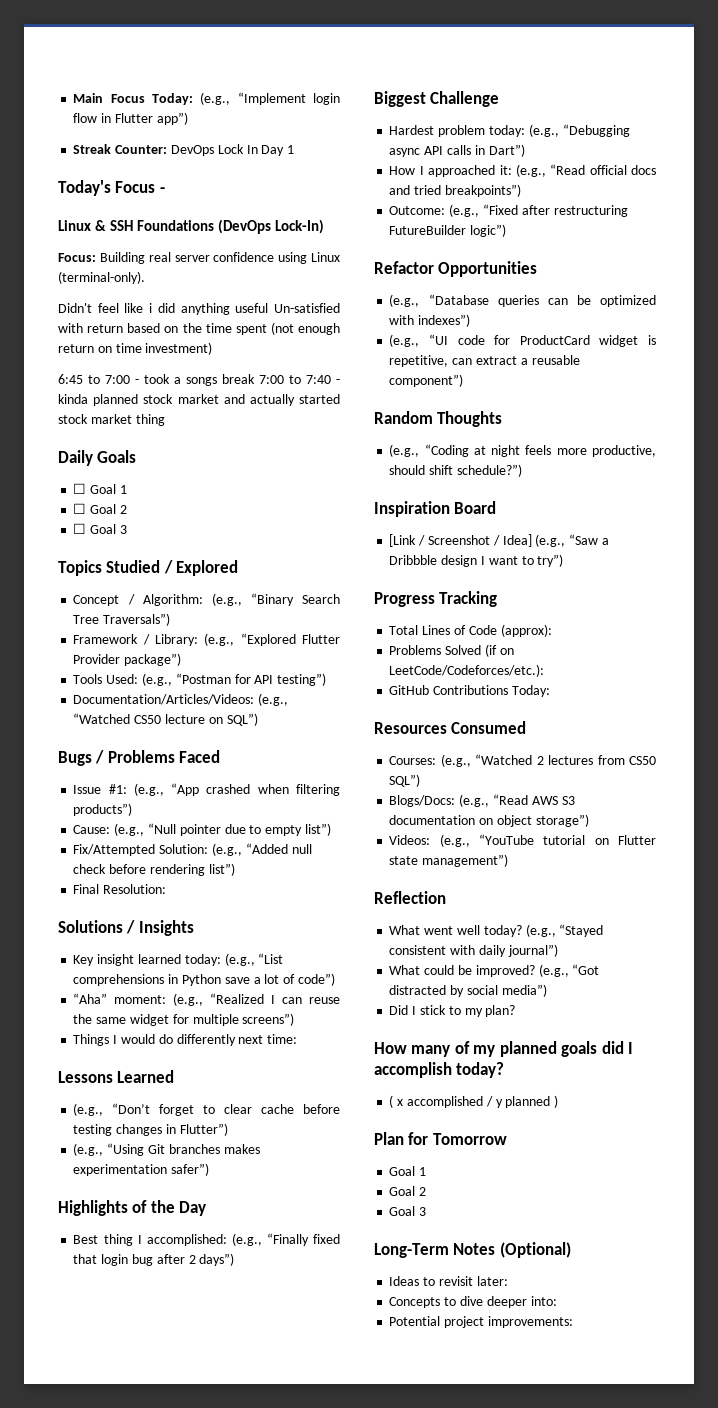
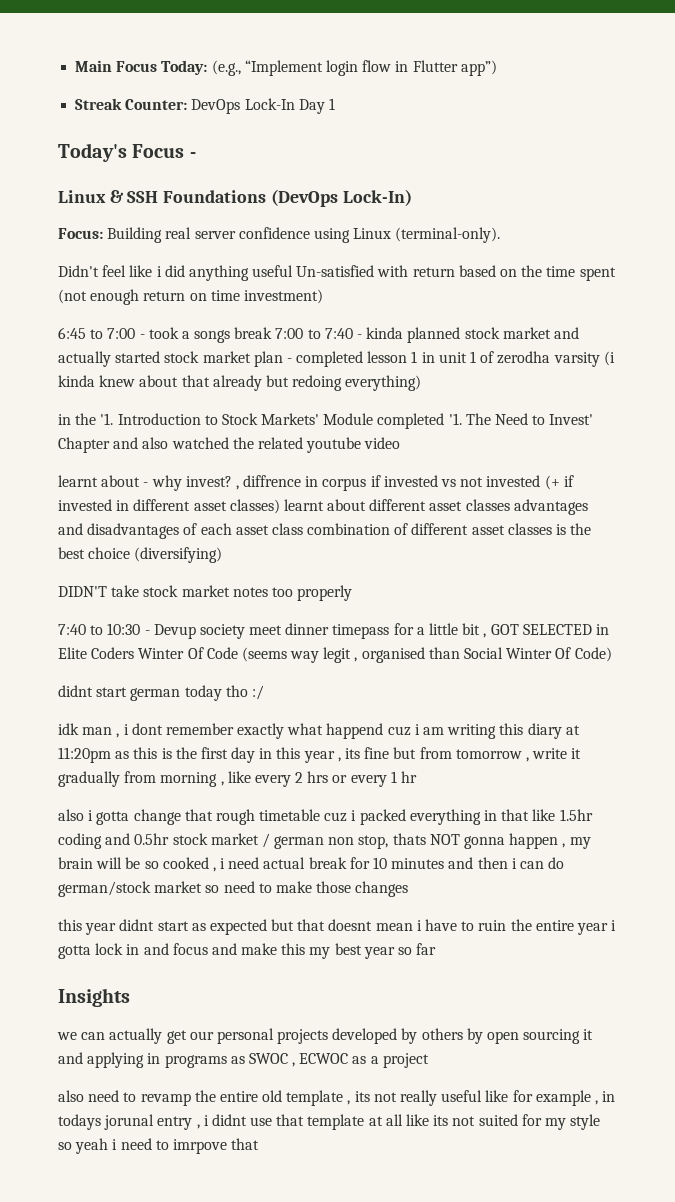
[217,144,258,154] Lock In -> [244,98,295,110] Lock-In
[135,414,165,426] [58,450,137,466] [73,483,127,494] [73,503,127,514] [73,523,127,534] [58,560,239,576] [73,593,340,606] [73,613,171,626] [73,633,340,646] [73,653,182,666] [73,673,327,686] [73,693,289,706] [73,713,258,726] [58,750,221,766] [73,783,340,796] [73,803,133,816] [73,823,331,836] [73,843,312,856] [73,863,235,876] [73,884,167,894] [58,920,194,936] [73,953,284,966] [73,973,335,986] [73,993,340,1006] [73,1013,295,1026] [73,1034,298,1046] [58,1070,175,1083] [73,1103,340,1116] [73,1123,228,1136] [73,1143,260,1156] [73,1163,210,1176] [58,1200,207,1216] [73,1233,340,1246] [73,1253,235,1266] [374,91,500,107] [389,124,630,137] [389,144,525,157] [389,164,656,177] [389,184,521,197] [389,204,628,217] [389,224,507,237] [374,261,538,277] [389,294,656,307] [389,314,471,327] [389,334,656,347] [389,355,580,367] [389,374,464,387] [374,411,503,427] [389,444,656,457] [389,464,522,477] [374,501,497,517] [389,534,609,547] [389,554,564,567] [374,591,498,607] [389,624,552,637] [389,644,514,657] [389,664,545,677] [389,685,550,697] [374,721,527,734] [389,754,656,767] [389,774,421,787] [389,794,575,807] [389,814,589,827] [389,834,656,847] [389,854,509,867] [374,891,446,904] [389,924,604,937] [389,944,558,957] [389,964,600,977] [389,984,547,997] [389,1005,516,1017] [374,1041,634,1057] [374,1062,505,1078] [389,1095,559,1108] [374,1132,507,1145] [389,1166,427,1176] [389,1186,427,1196] [389,1206,427,1216] [374,1242,571,1258] [389,1276,508,1286] [389,1296,557,1308] [389,1316,573,1328] thing // Daily Goals // ☐ Goal 1 // ☐ Goal 2 // ☐ Goal 3 // Topics Studied / Explored // Concept / Algorithm: (e.g., “Binary Search Tree Traversals”) // Framework / Library: (e.g., “Explored Flutter Provider package”) // Tools Used: (e.g., “Postman for API testing”) // Documentation/Articles/Videos: (e.g., “Watched CS50 lecture on SQL”) // Bugs / Problems Faced // Issue #1: (e.g., “App crashed when filtering products”) // Cause: (e.g., “Null pointer due to empty list”) // Fix/Attempted Solution: (e.g., “Added null check before rendering list”) // Final Resolution: // Solutions / Insights // Key insight learned today: (e.g., “List comprehensions in Python save a lot of code”) // “Aha” moment: (e.g., “Realized I can reuse the same widget for multiple screens”) // Things I would do differently next time: // Lessons Learned // (e.g., “Don’t forget to clear cache before testing changes in Flutter”) // (e.g., “Using Git branches makes experimentation safer”) // Highlights of the Day // Best thing I accomplished: (e.g., “Finally fixed that login bug after 2 days”) // Biggest Challenge // Hardest problem today: (e.g., “Debugging async API calls in Dart”) // How I approached it: (e.g., “Read official docs and tried breakpoints”) // Outcome: (e.g., “Fixed after restructuring FutureBuilder logic”) // Refactor Opportunities // (e.g., “Database queries can be optimized with indexes”) // (e.g., “UI code for ProductCard widget is repetitive, can extract a reusable component”) // Random Thoughts // (e.g., “Coding at night feels more productive, should shift schedule?”) // Inspiration Board // [Link / Screenshot / Idea] (e.g., “Saw a Dribbble design I want to try”) // Progress Tracking // Total Lines of Code (approx): // Problems Solved (if on LeetCode/Codeforces/etc.): // GitHub Contributions Today: // Resources Consumed // Courses: (e.g., “Watched 2 lectures from CS50 SQL”) // Blogs/Docs: (e.g., “Read AWS S3 documentation on object storage”) // Videos: (e.g., “YouTube tutorial on Flutter state management”) // Reflection // What went well today? (e.g., “Stayed consistent with daily journal”) // What could be improved? (e.g., “Got distracted by social media”) // Did I stick to my plan? // How many of my planned goals did I accomplish today? // ( x accomplished / y planned ) // Plan for Tomorrow // Goal 1 // Goal 2 // Goal 3 // Long-Term Notes (Optional) // Ideas to revisit later: // Concepts to dive deeper into: // Potential project improvements: -> [253,351,615,367] [58,375,422,391] [58,413,594,429] [58,437,401,453] [58,475,574,491] [58,499,588,515] [58,523,592,539] [58,547,223,563] [58,585,353,601] [58,623,609,639] [58,647,612,663] [58,685,264,701] [58,723,580,739] [58,747,582,763] [58,771,418,787] [58,809,593,825] [58,833,591,849] [58,857,565,872] [58,881,409,897] [58,919,617,935] [58,943,437,959] [58,988,130,1007] [57,1028,594,1044] [58,1052,429,1068] [58,1090,616,1106] [58,1114,601,1130] [58,1138,260,1154] plan - completed lesson 1 in unit 1 of zerodha varsity (i kinda knew about that already but redoing everything) // in the '1. Introduction to Stock Markets' Module completed '1. The Need to Invest' Chapter and also watched the related youtube video // learnt about - why invest? , diffrence in corpus if invested vs not invested (+ if invested in different asset classes) learnt about different asset classes advantages and disadvantages of each asset class combination of different asset classes is the best choice (diversifying) // DIDN'T take stock market notes too properly // 7:40 to 10:30 - Devup society meet dinner timepass for a little bit , GOT SELECTED in Elite Coders Winter Of Code (seems way legit , organised than Social Winter Of Code) // didnt start german today tho :/ // idk man , i dont remember exactly what happend cuz i am writing this diary at 11:20pm as this is the first day in this year , its fine but from tomorrow , write it gradually from morning , like every 2 hrs or every 1 hr // also i gotta change that rough timetable cuz i packed everything in that like 1.5hr coding and 0.5hr stock market / german non stop, thats NOT gonna happen , my brain will be so cooked , i need actual break for 10 minutes and then i can do german/stock market so need to make those changes // this year didnt start as expected but that doesnt mean i have to ruin the entire year i gotta lock in and focus and make this my best year so far // Insights // we can actually get our personal projects developed by others by open sourcing it and applying in programs as SWOC , ECWOC as a project // also need to revamp the entire old template , its not really useful like for example , in todays jorunal entry , i didnt use that template at all like its not suited for my style so yeah i need to imrpove that

